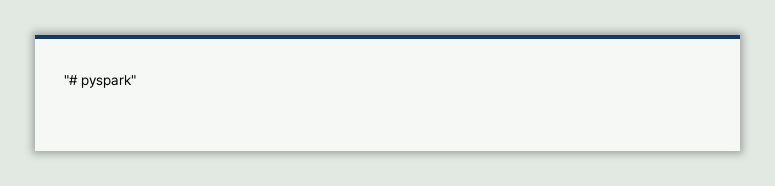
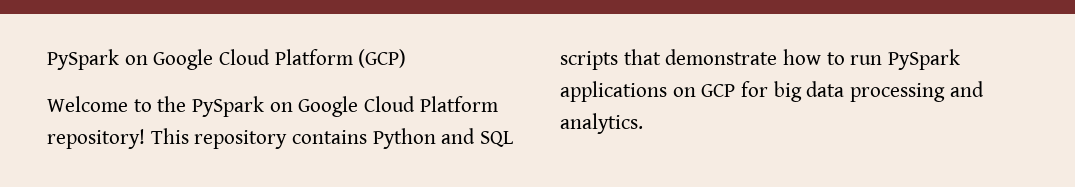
[64,75,136,88] "# pyspark" -> [47,49,407,70] [47,96,498,117] [47,128,514,149] [560,49,961,70] [560,81,984,102] [560,113,643,134] PySpark on Google Cloud Platform (GCP) // Welcome to the PySpark on Google Cloud Platform repository! This repository contains Python and SQL scripts that demonstrate how to run PySpark applications on GCP for big data processing and analytics.

